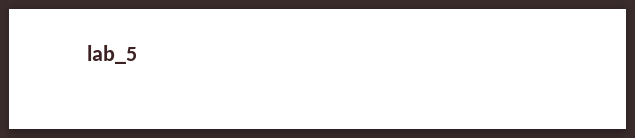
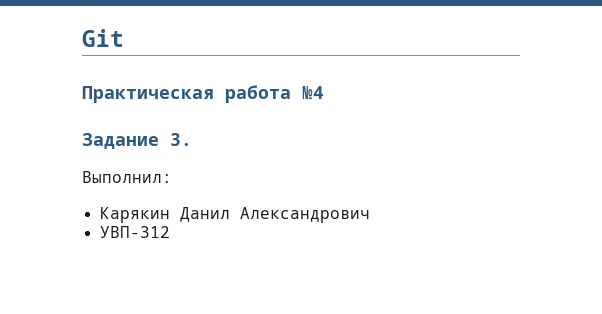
[87,45,137,64] lab_5 -> [82,29,124,47] [82,85,324,103] [82,133,192,149] [82,171,172,183] [99,207,370,223] [99,226,170,238] Git // Практическая работа №4 // Задание 3. // Выполнил: // Карякин Данил Александрович // УВП-312

